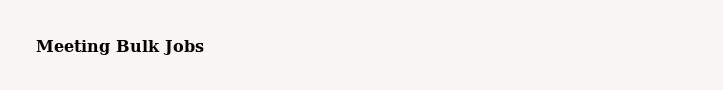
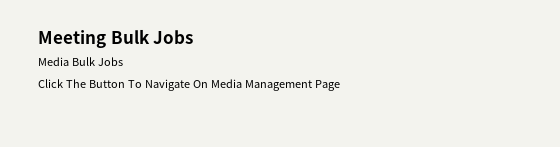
(204, 47) none -> [38,57,123,66] [38,79,340,91] // Media Bulk Jobs // Click The Button To Navigate On Media Management Page

